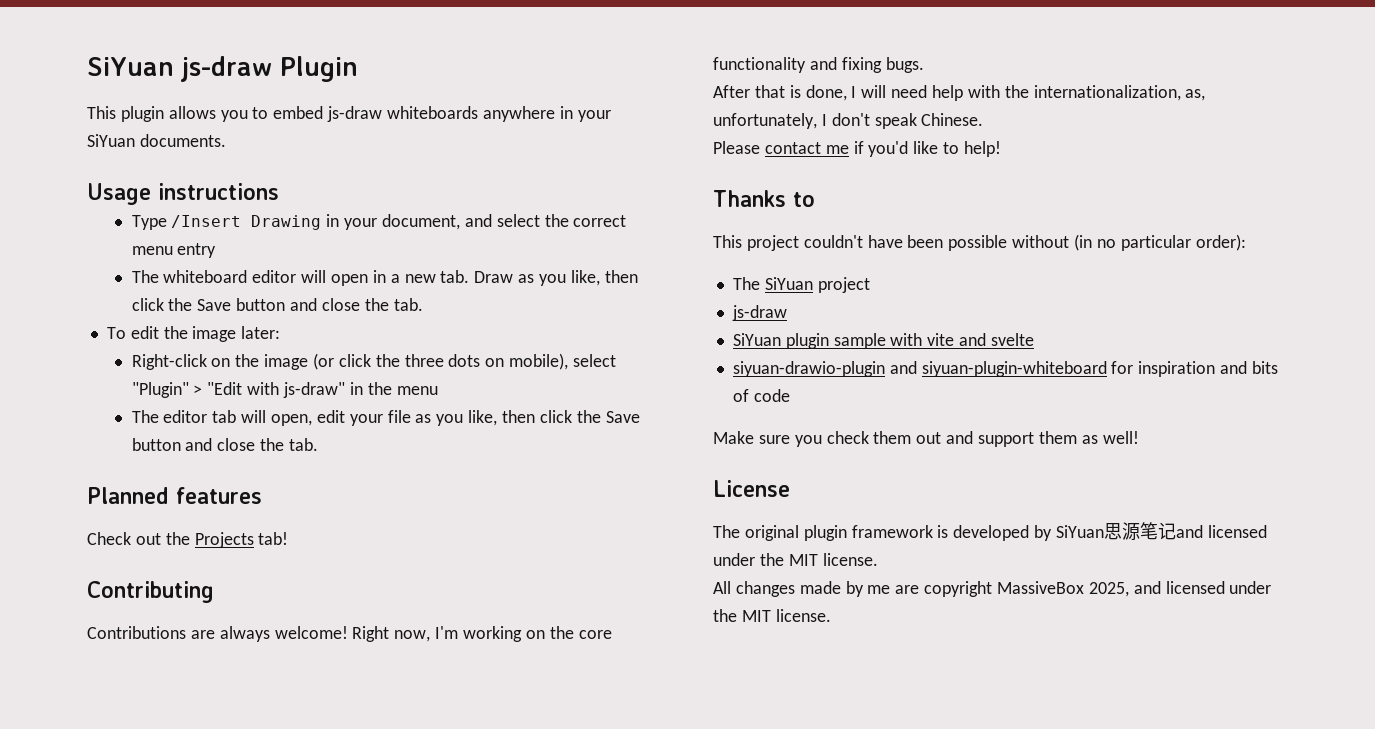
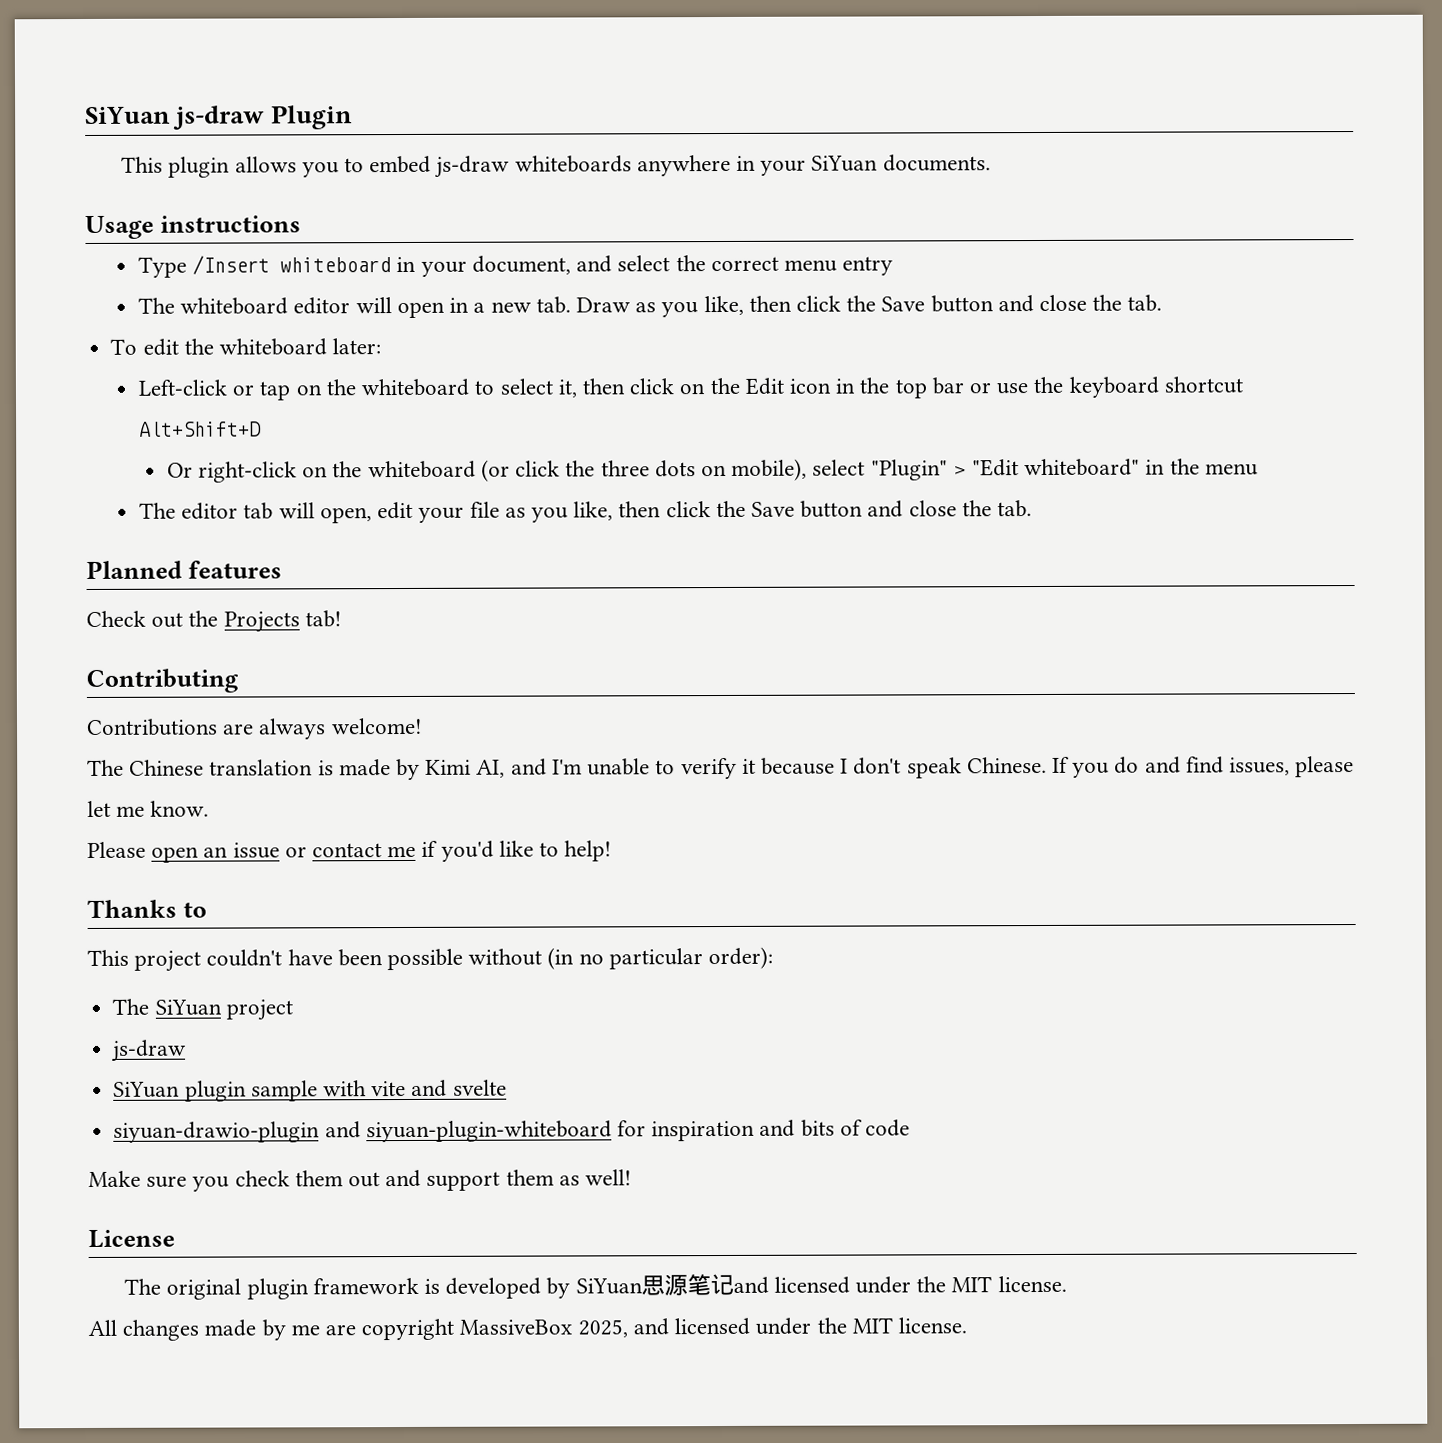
[251,215,322,230] Drawing -> [280,257,392,273] whiteboard
[192,326,237,342] image -> [218,338,327,356] whiteboard
[131,354,309,370] Right-click on the image -> [138,376,1243,401] [139,421,263,437] [166,460,476,483] Left-click or tap on the whiteboard to select it, then click on the Edit icon in the top bar or use the keyboard shortcut Alt+Shift+D // Or right-click on the whiteboard
[247,382,345,398] with js-draw" -> [1024,458,1141,477] whiteboard"
[352,626,612,642] [713,57,924,73] [713,85,1206,101] [713,113,984,129] [713,141,760,154] Right now, I'm working on the core functionality and fixing bugs. // After that is done, I will need help with the internationalization, as, unfortunately, I don't speak Chinese. // Please -> [87,756,1355,781] [87,800,210,817] [87,841,307,863] // The Chinese translation is made by Kimi AI, and I'm unable to verify it because I don't speak Chinese. If you do and find issues, please let me know. // Please open an issue or

